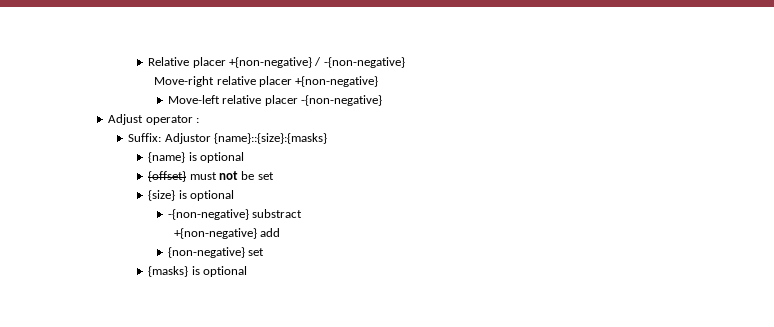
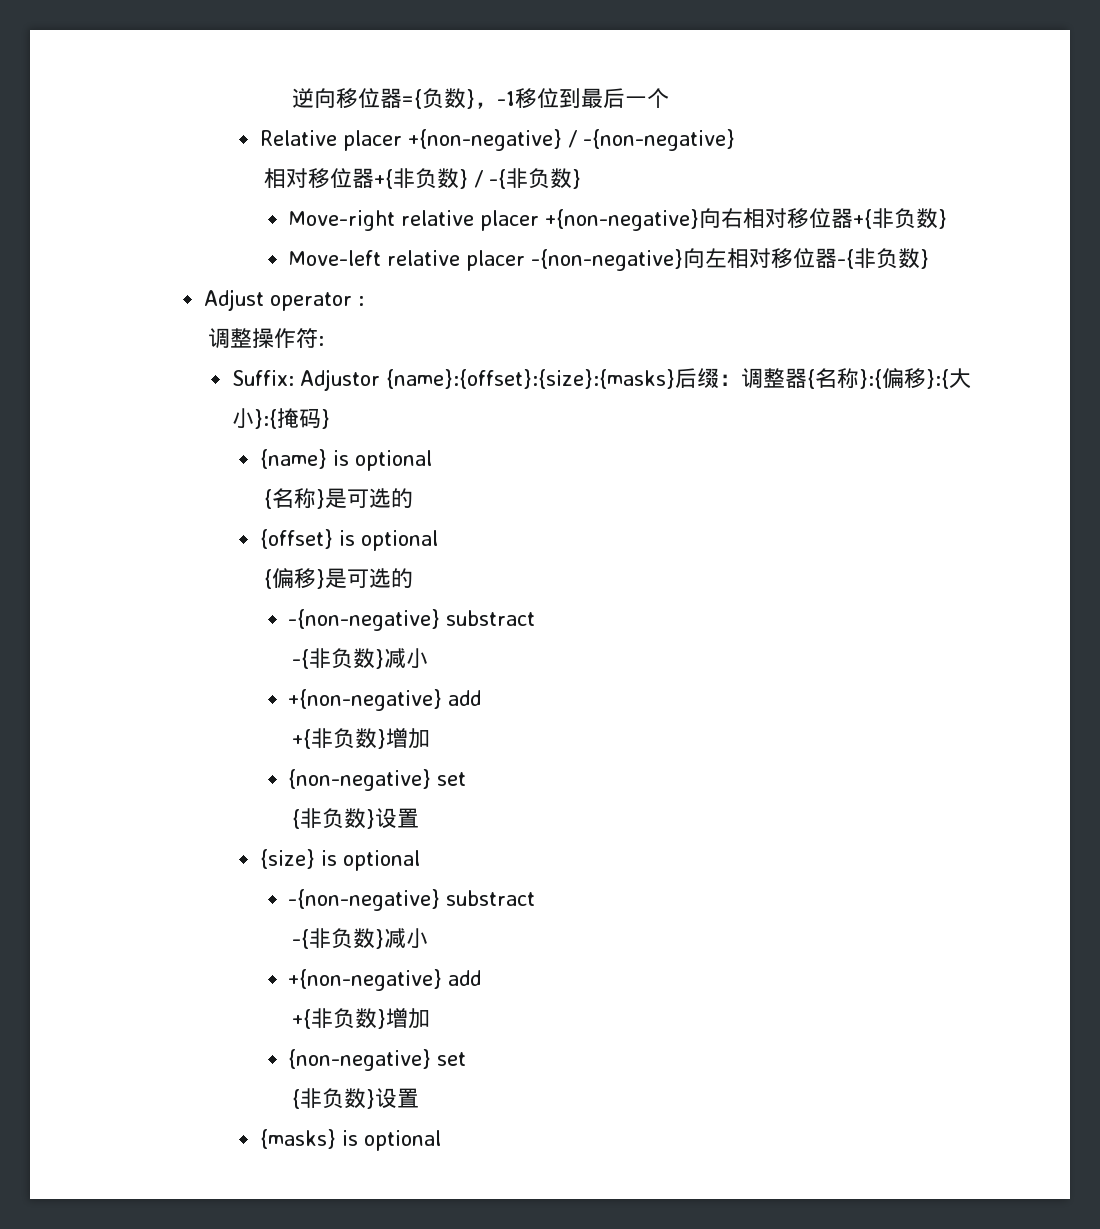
(148, 61) none -> [292,88,670,109] 逆向移位器={负数}，-1移位到最后一个 //
[154,76,379,87] [167,95,383,106] Move-right relative placer +{non-negative} // Move-left relative placer -{non-negative} -> [264,168,582,189] [288,208,948,231] [288,248,930,271] 相对移位器+{非负数} / -{非负数} // Move-right relative placer +{non-negative}向右相对移位器+{非负数} // Move-left relative placer -{non-negative}向左相对移位器-{非负数}
(200, 120) none -> [207,328,324,348] // 调整操作符:
[214,133,328,144] [148,152,244,163] [148,171,274,182] {name}::{size}:{masks} // {name} is optional // {offset} must not be set -> [385,368,971,389] [231,408,330,429] [260,449,433,471] [264,488,414,509] [260,529,439,551] [264,568,414,589] [288,609,536,631] [292,648,429,669] [288,689,482,711] [292,728,431,749] [288,769,467,791] [292,808,420,829] {name}:{offset}:{size}:{masks}后缀：调整器{名称}:{偏移}:{大小}:{掩码} // {name} is optional // {名称}是可选的 // {offset} is optional // {偏移}是可选的 // -{non-negative} substract // -{非负数}减小 // +{non-negative} add // +{非负数}增加 // {non-negative} set // {非负数}设置
[174,228,281,239] [167,247,265,258] +{non-negative} add // {non-negative} set -> [292,928,429,949] [288,969,482,991] [292,1008,431,1029] [288,1049,467,1071] [292,1088,420,1109] -{非负数}减小 // +{non-negative} add // +{非负数}增加 // {non-negative} set // {非负数}设置

